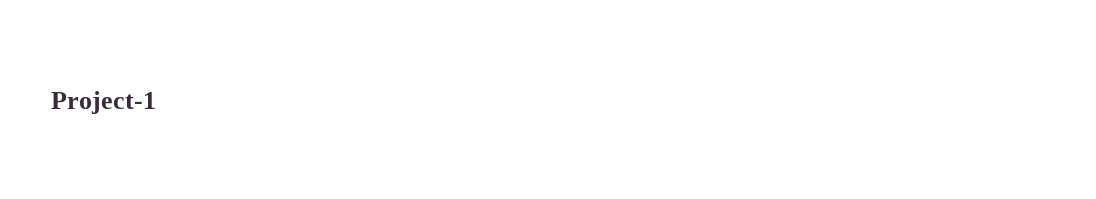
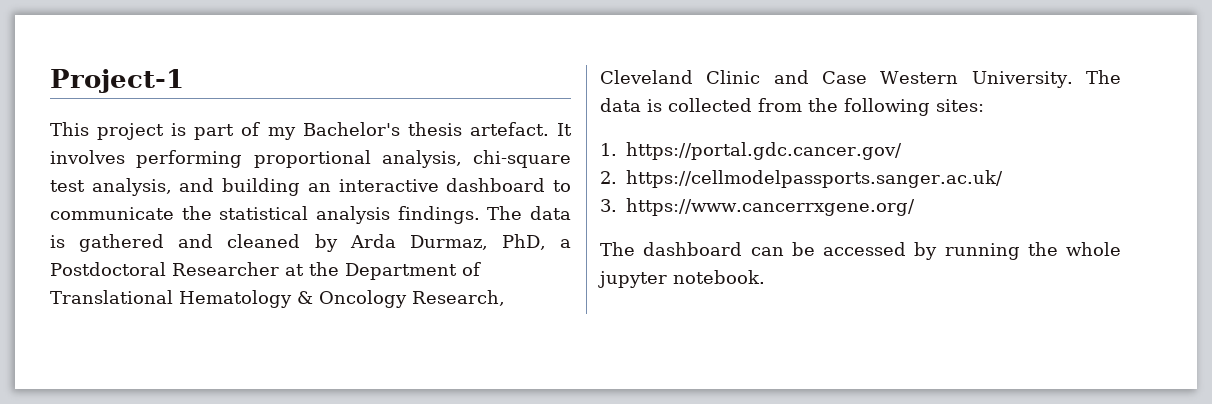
(156, 102) none -> [50,122,572,140] [50,150,571,168] [50,178,571,196] [50,206,571,224] [50,234,571,252] [50,262,481,280] [50,290,505,308] [600,70,1121,88] [600,98,984,116] [600,142,902,160] [600,170,1003,188] [600,198,915,216] [600,242,1121,260] [598,270,765,288] // This project is part of my Bachelor's thesis artefact. It involves performing proportional analysis, chi-square test analysis, and building an interactive dashboard to communicate the statistical analysis findings. The data is gathered and cleaned by Arda Durmaz, PhD, a Postdoctoral Researcher at the Department of Translational Hematology & Oncology Research, Cleveland Clinic and Case Western University. The data is collected from the following sites: // 1. https://portal.gdc.cancer.gov/ // 2. https://cellmodelpassports.sanger.ac.uk/ // 3. https://www.cancerrxgene.org/ // The dashboard can be accessed by running the whole jupyter notebook.

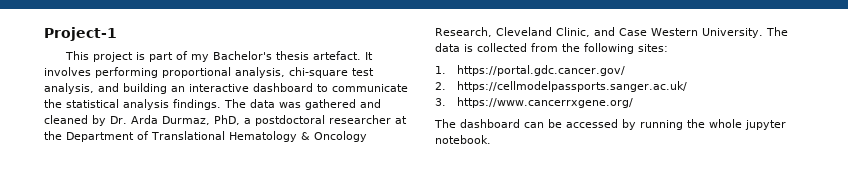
[50,235,65,248] is -> [279,102,301,108] was
(338, 243) none -> [110,116,127,124] Dr.
[50,262,279,276] Postdoctoral Researcher -> [255,115,391,126] postdoctoral researcher
[706,70,761,84] Clinic -> [556,27,590,37] Clinic,

